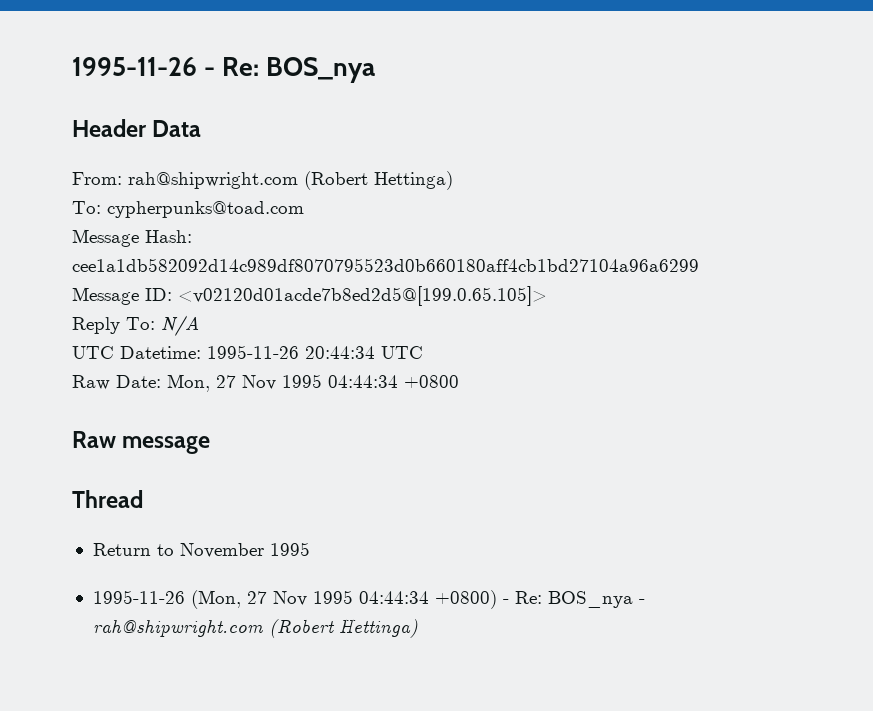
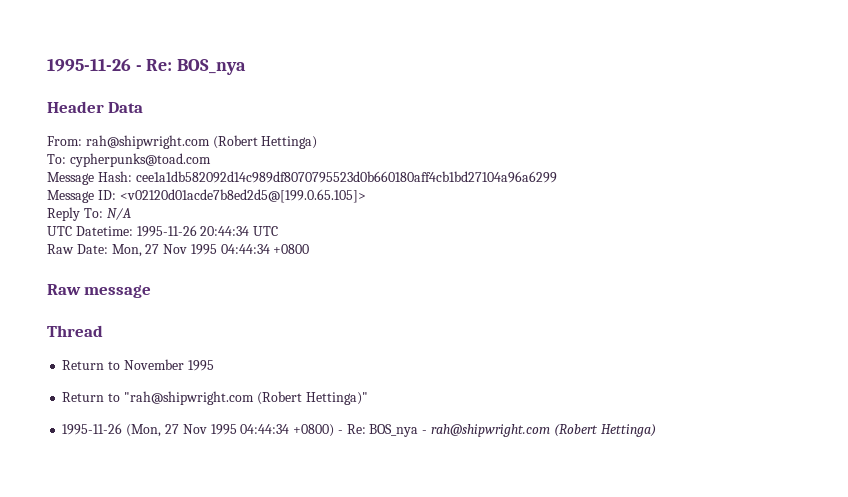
(310, 549) none -> [62,391,368,405] // Return to "rah@shipwright.com (Robert Hettinga)"

